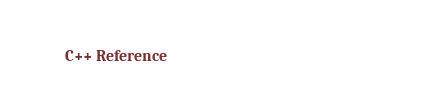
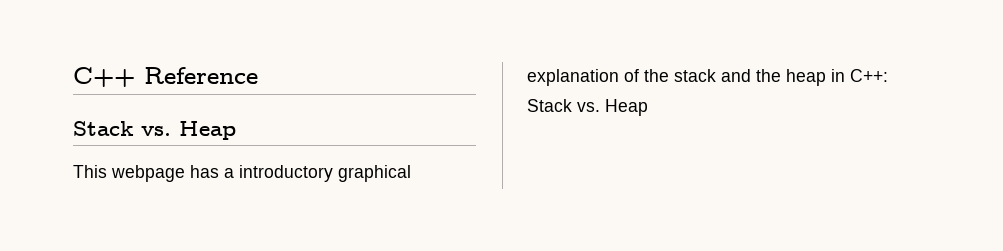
(168, 55) none -> [73,121,236,140] [73,165,411,182] [527,69,888,86] [527,99,648,116] // Stack vs. Heap // This webpage has a introductory graphical explanation of the stack and the heap in C++: Stack vs. Heap

